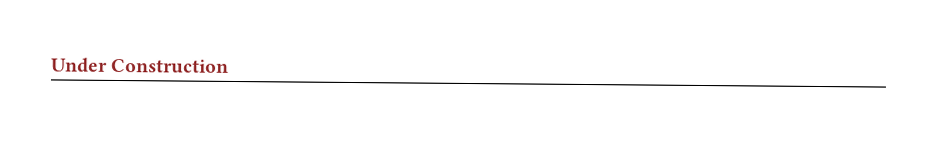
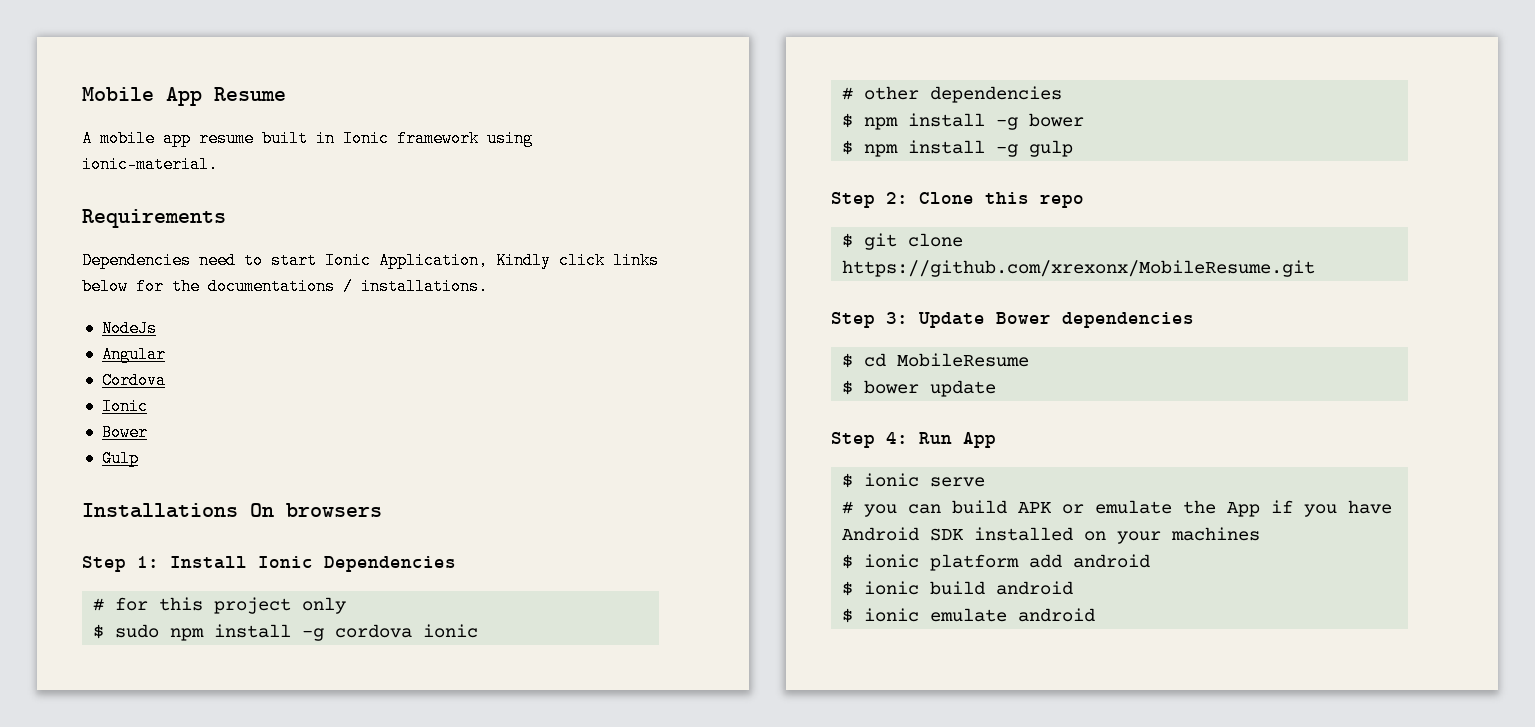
[51,57,230,74] Under Construction -> [82,87,286,106] [82,130,533,147] [82,156,218,173] [82,209,226,228] [82,252,659,269] [82,278,488,295] [101,320,157,337] [101,346,166,363] [101,372,166,389] [101,398,148,415] [101,424,148,441] [101,450,139,467] [82,503,382,518] [82,556,456,572] [92,597,346,614] [92,624,478,641] [841,86,1062,103] [841,113,1084,130] [841,140,1073,157] [831,192,1084,208] [841,233,963,250] [841,260,1315,277] [831,312,1194,328] [841,353,1029,368] [841,380,996,397] [831,432,996,448] [841,473,985,488] [841,500,1392,517] [841,527,1260,544] [841,554,1150,571] [841,581,1073,596] [841,608,1095,623] Mobile App Resume // A mobile app resume built in Ionic framework using ionic-material. // Requirements // Dependencies need to start Ionic Application, Kindly click links below for the documentations / installations. // NodeJs // Angular // Cordova // Ionic // Bower // Gulp // Installations On browsers // Step 1: Install Ionic Dependencies // # for this project only // $ sudo npm install -g cordova ionic // # other dependencies // $ npm install -g bower // $ npm install -g gulp // Step 2: Clone this repo // $ git clone https://github.com/xrexonx/MobileResume.git // Step 3: Update Bower dependencies // $ cd MobileResume // $ bower update // Step 4: Run App // $ ionic serve // # you can build APK or emulate the App if you have Android SDK installed on your machines // $ ionic platform add android // $ ionic build android // $ ionic emulate android

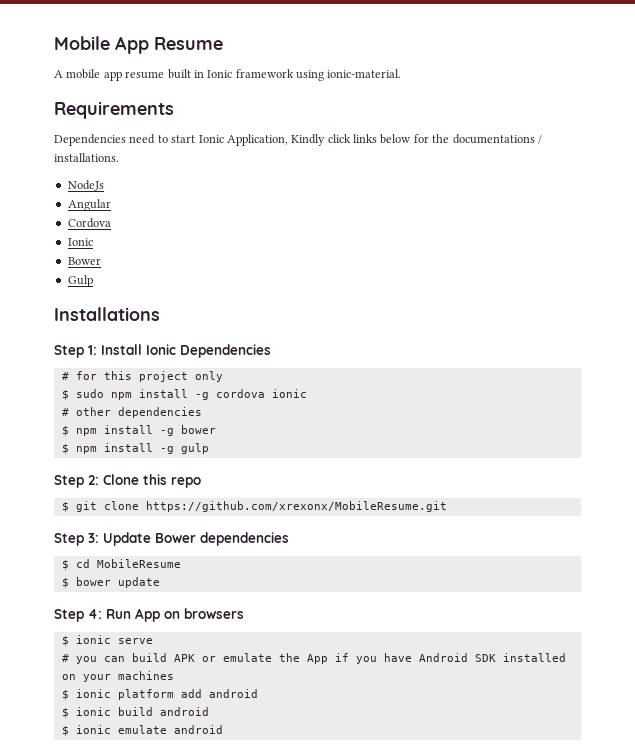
[250,503,382,517] On browsers -> (160, 314) none
(996, 440) none -> [164,608,244,619] on browsers

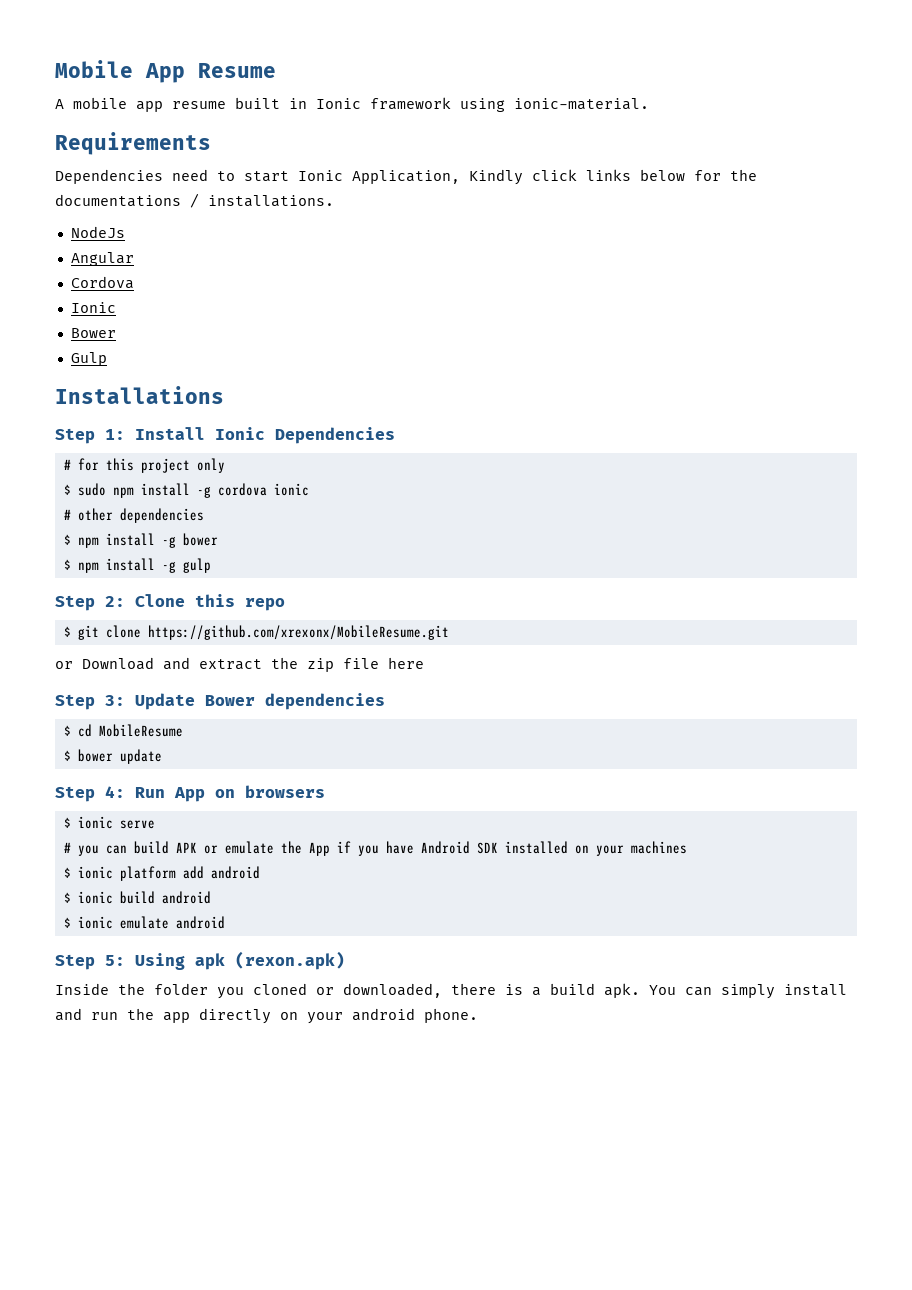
(447, 506) none -> [55,657,424,672] // or Download and extract the zip file here
(223, 729) none -> [55,951,345,970] [55,983,847,999] [55,1008,478,1024] // Step 5: Using apk (rexon.apk) // Inside the folder you cloned or downloaded, there is a build apk. You can simply install and run the app directly on your android phone.

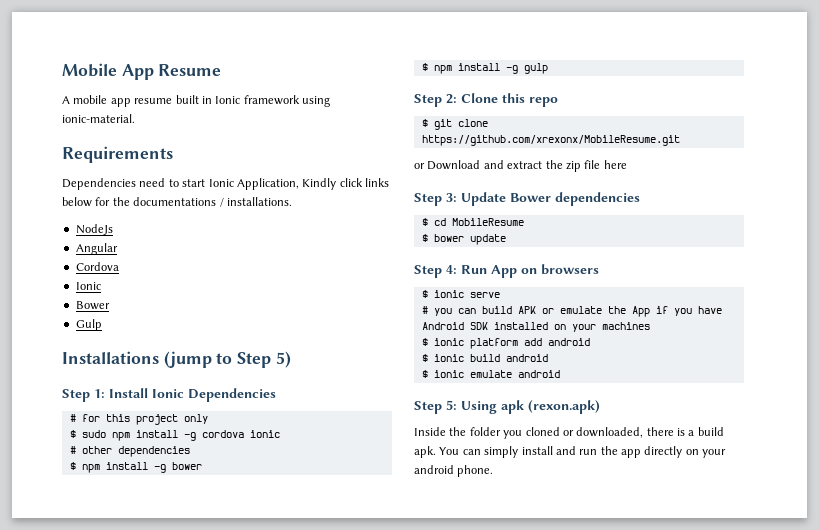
(224, 395) none -> [163,351,291,368] (jump to Step 5)

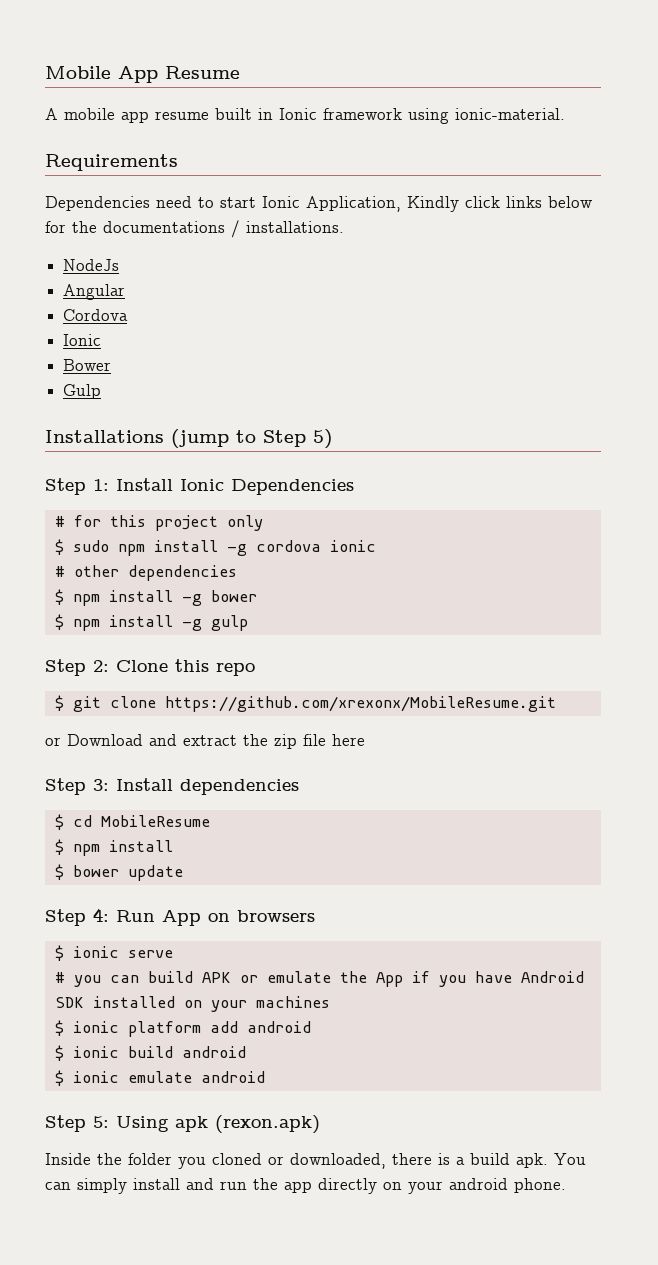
[461,192,551,206] Update Bower -> [116,778,173,791] Install
(524, 222) none -> [54,839,173,856] // $ npm install

